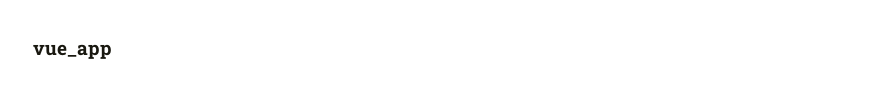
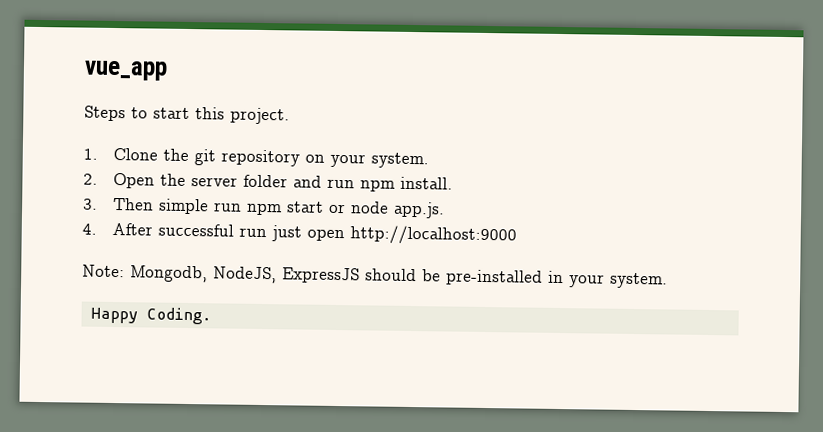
(112, 51) none -> [84,105,290,125] [83,147,430,169] [83,172,454,192] [83,197,446,219] [82,222,518,246] [82,264,668,289] [90,307,212,325] // Steps to start this project. // 1. Clone the git repository on your system. // 2. Open the server folder and run npm install. // 3. Then simple run npm start or node app.js. // 4. After successful run just open http://localhost:9000 // Note: Mongodb, NodeJS, ExpressJS should be pre-installed in your system. // Happy Coding.

